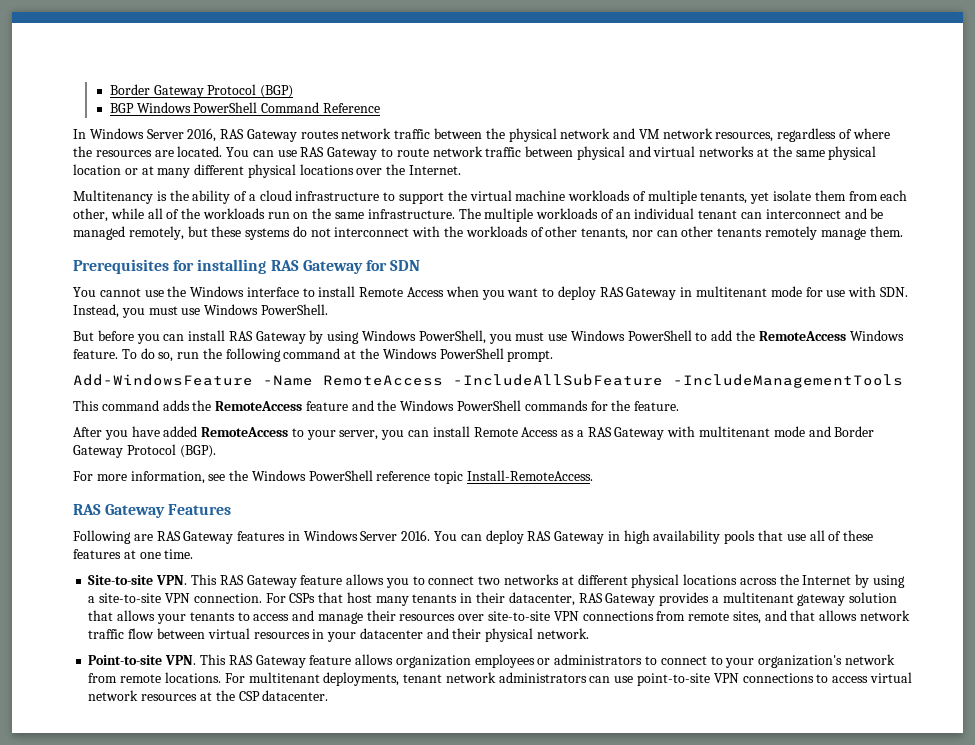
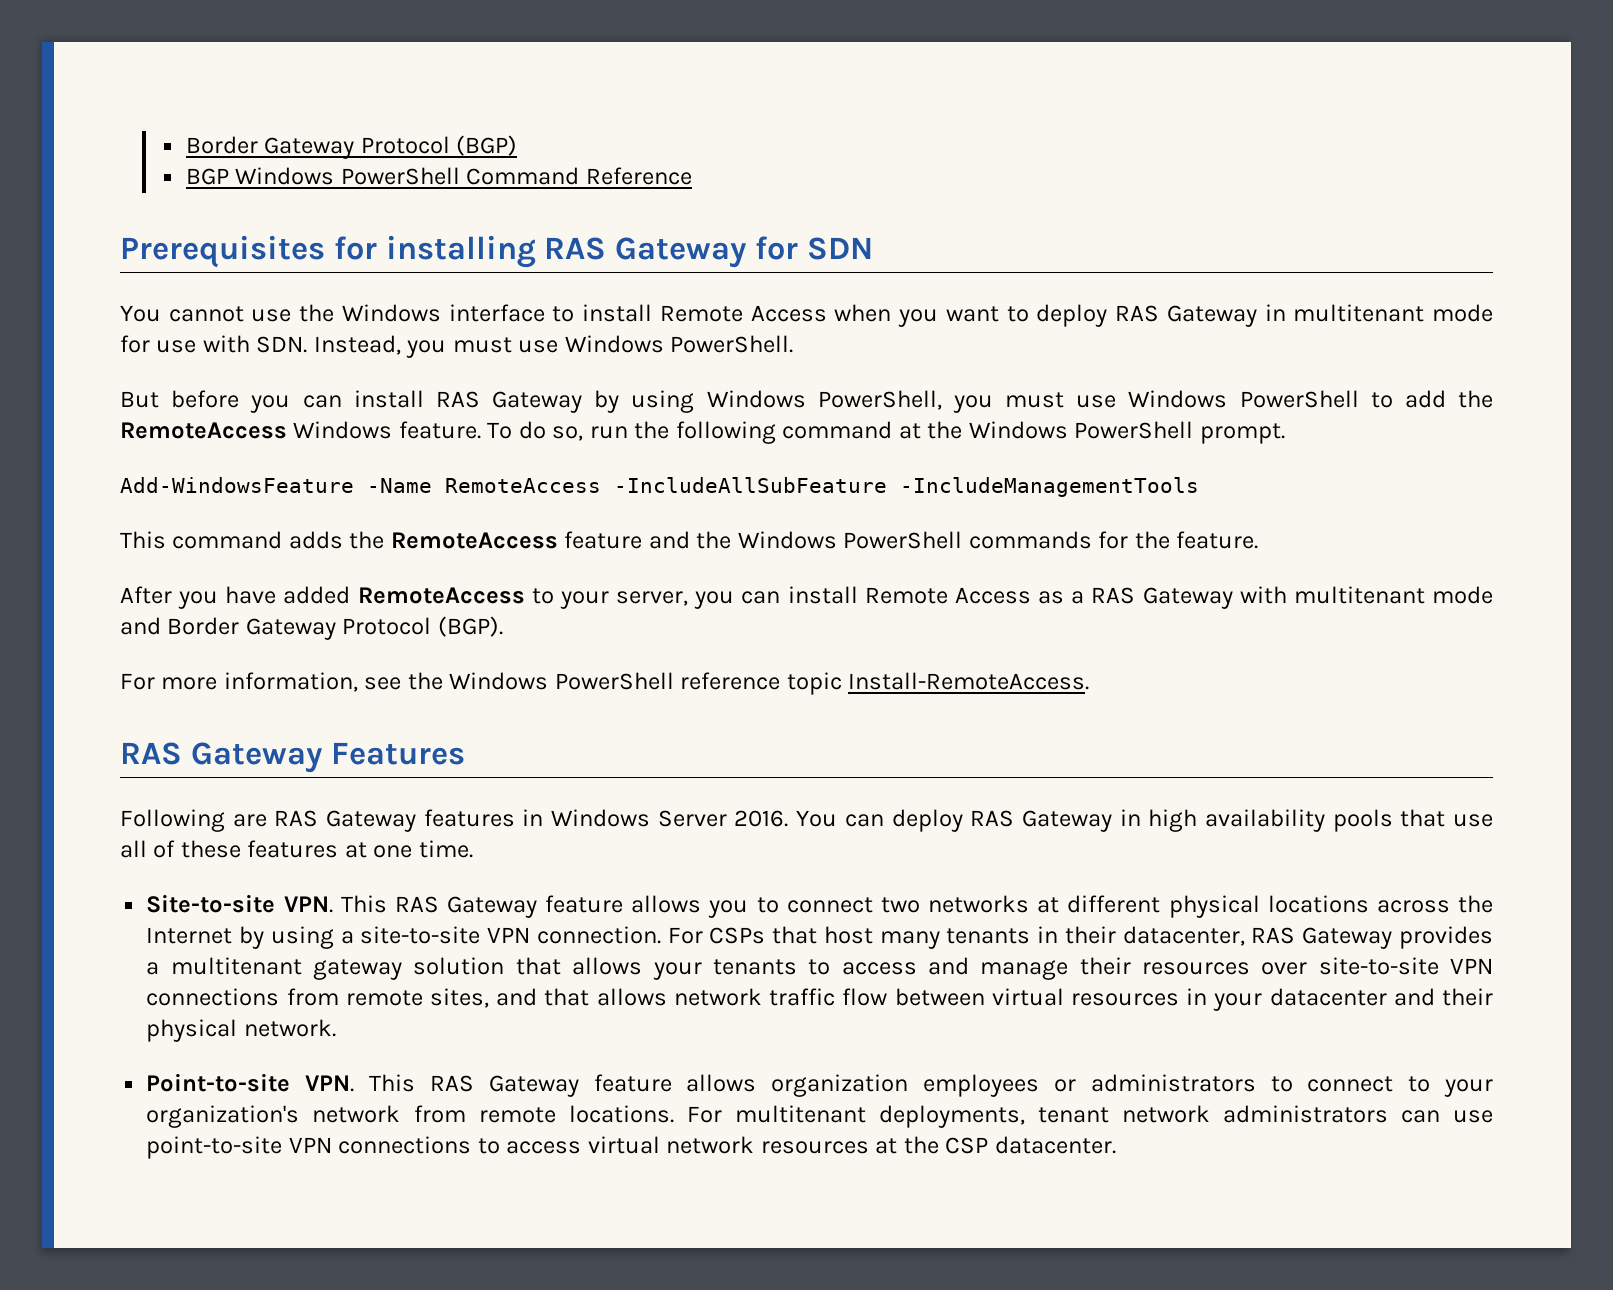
[73,128,890,142] [73,146,877,160] [73,164,462,178] [73,190,908,204] [73,208,884,222] [73,226,903,240] // In Windows Server 2016, RAS Gateway routes network traffic between the physical network and VM network resources, regardless of where the resources are located. You can use RAS Gateway to route network traffic between physical and virtual networks at the same physical location or at many different physical locations over the Internet. // Multitenancy is the ability of a cloud infrastructure to support the virtual machine workloads of multiple tenants, yet isolate them from each other, while all of the workloads run on the same infrastructure. The multiple workloads of an individual tenant can interconnect and be managed remotely, but these systems do not interconnect with the workloads of other tenants, nor can other tenants remotely manage them. -> (692, 176) none

